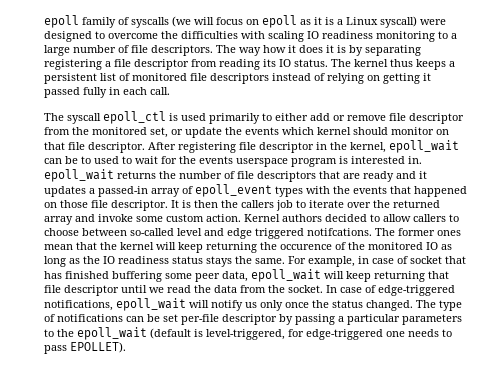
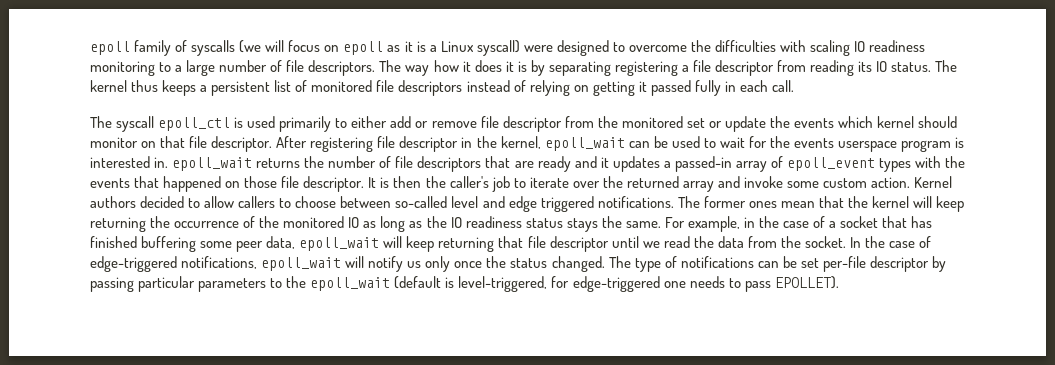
[150,127,168,138] set, -> [686,118,705,128] set
[81,156,91,164] to -> (668, 142) none
[241,200,274,208] callers -> [449,176,489,188] caller's
[307,228,372,236] notifcations. -> [597,196,674,208] notifications.
[280,244,332,250] occurence -> [174,221,240,228] occurrence
[372,256,408,264] case of -> [758,216,837,228] the case of a
(337, 289) none -> [865,236,886,248] the
[338,316,344,322] a -> (134, 284) none

